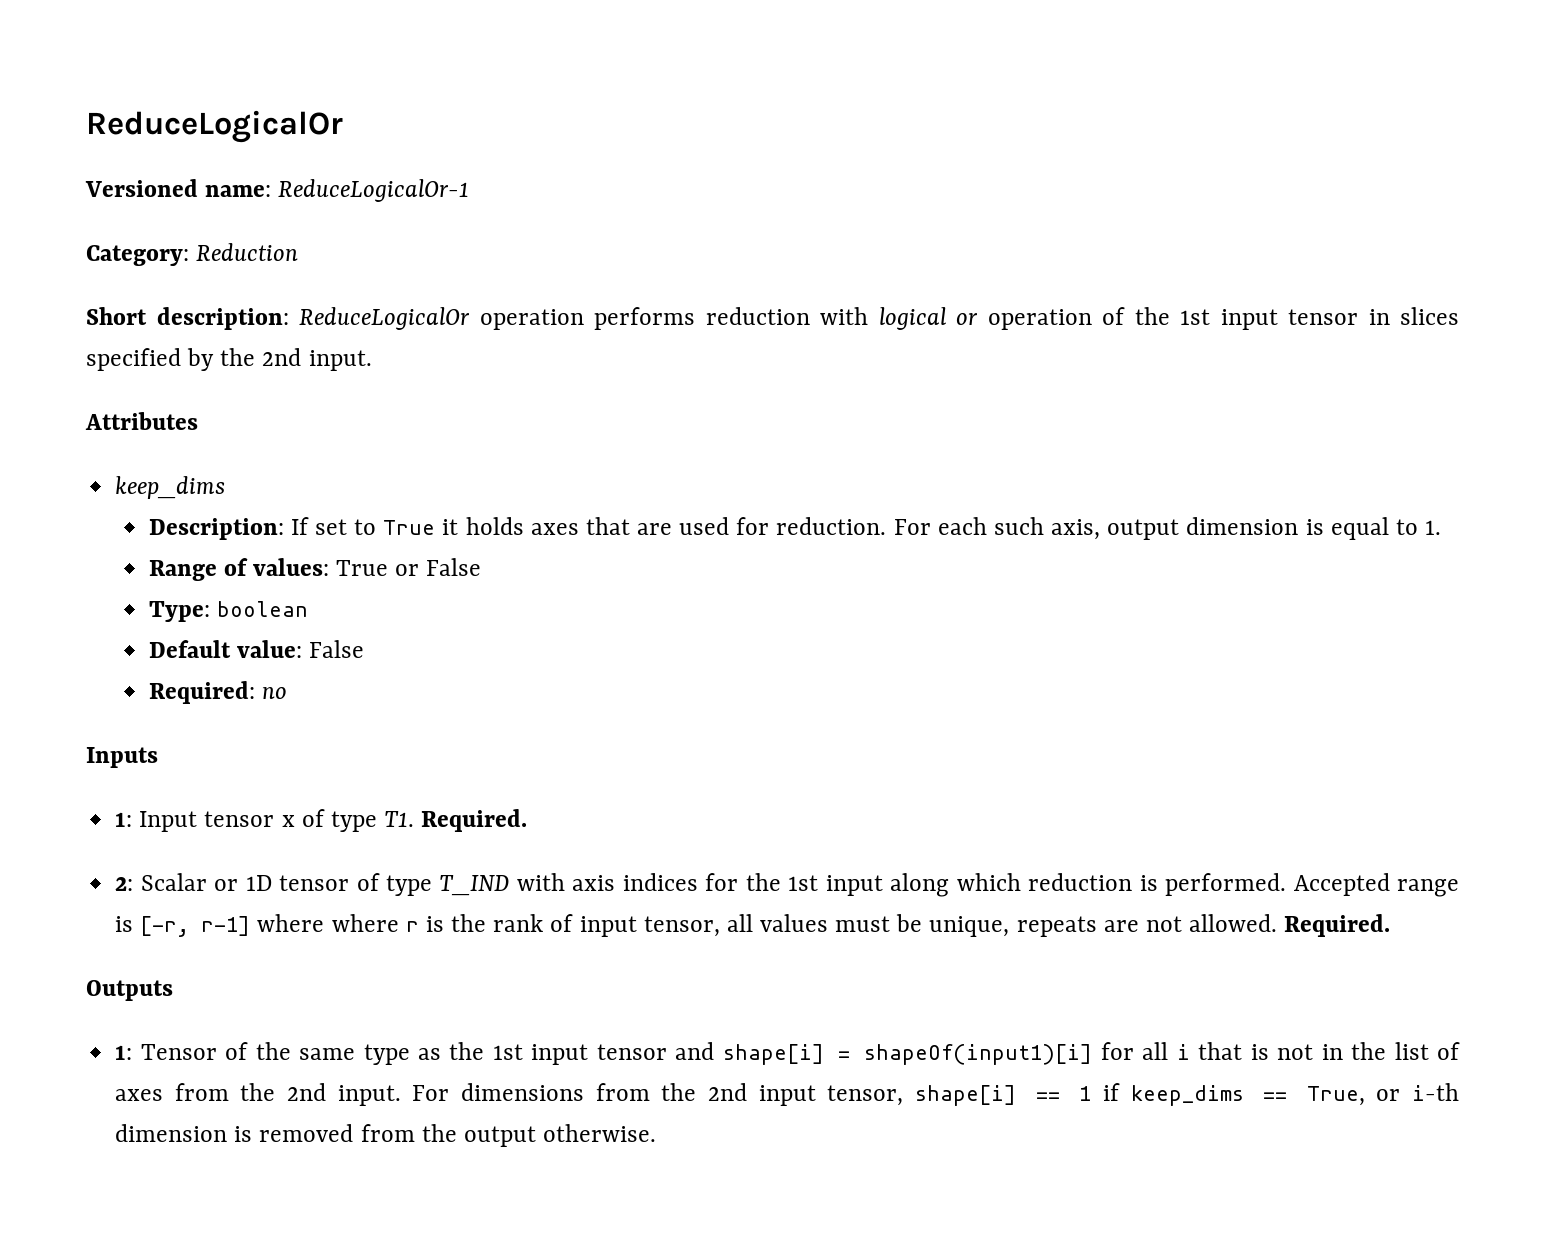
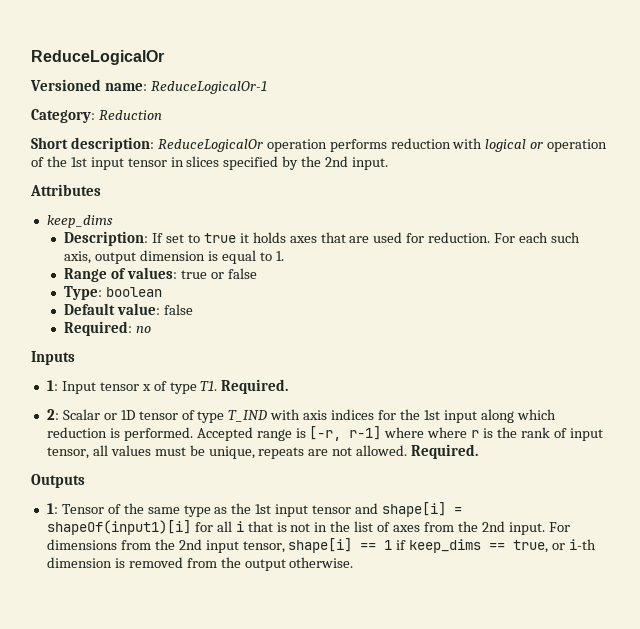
[383,520,436,535] True -> [203,233,236,243] true
[336,558,482,576] True or False -> [180,268,257,279] true or false
[308,640,364,658] False -> [164,304,194,315] false
[1306,1086,1365,1106] True, -> [513,540,549,553] true,

